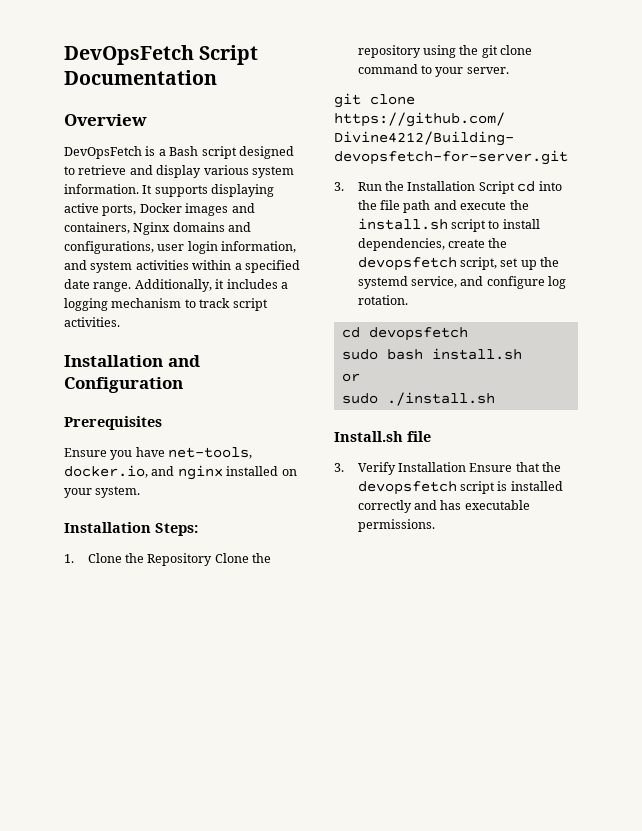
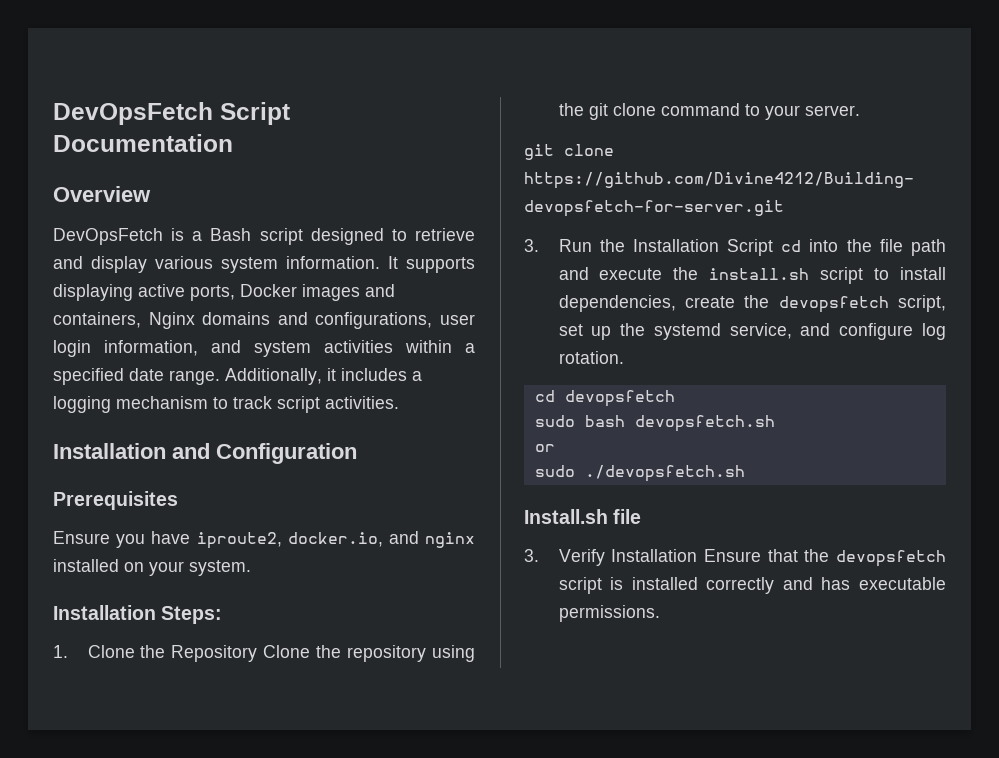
[168,447,253,459] net-tools, -> [196,532,282,549] iproute2,
[431,348,522,360] install.sh -> [634,415,775,432] devopsfetch.sh
[386,392,495,406] ./install.sh -> [584,465,745,482] ./devopsfetch.sh

